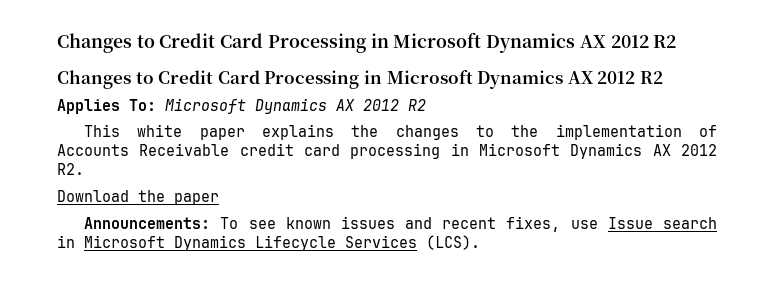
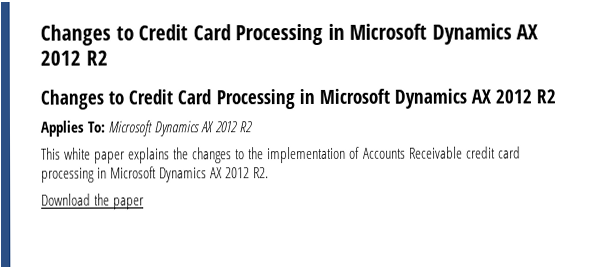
[84,216,717,232] [57,235,480,251] // Announcements: To see known issues and recent fixes, use Issue search in Microsoft Dynamics Lifecycle Services (LCS). -> (145, 203) none

